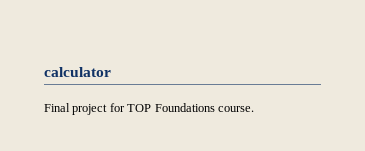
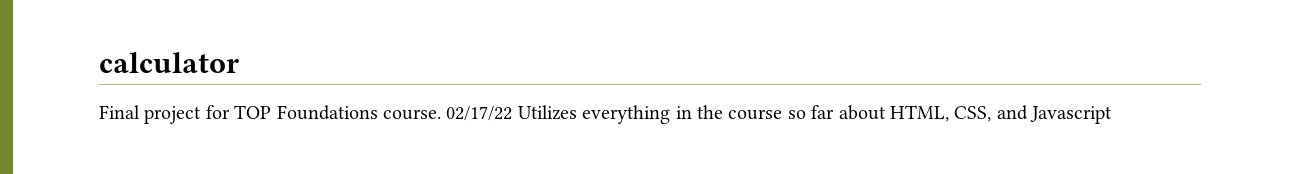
(254, 109) none -> [446,105,1113,124] 02/17/22 Utilizes everything in the course so far about HTML, CSS, and Javascript

